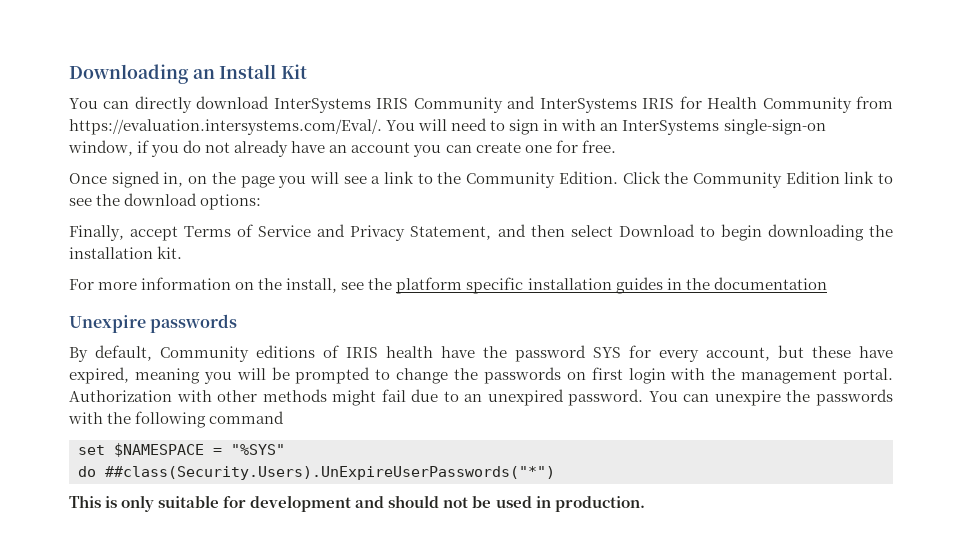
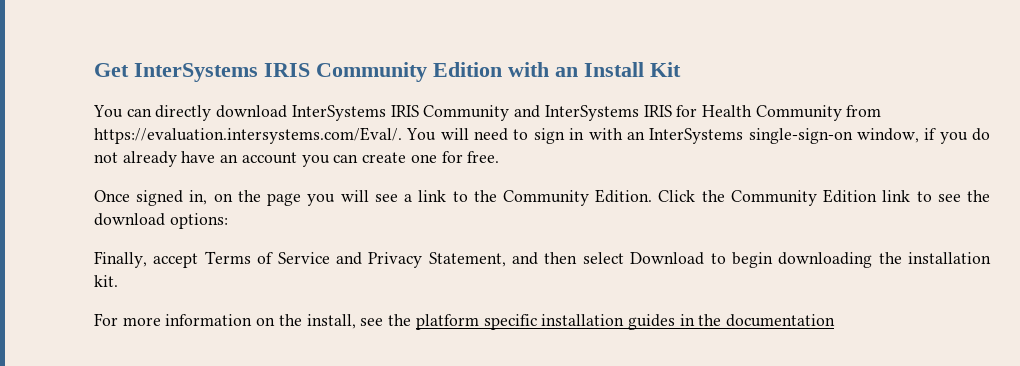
[69,64,189,84] Downloading -> [94,62,549,82] Get InterSystems IRIS Community Edition with
[69,314,238,333] [69,345,893,362] [69,367,893,384] [69,389,893,406] [68,411,285,428] [78,443,285,457] [78,466,555,480] [69,495,645,512] // Unexpire passwords // By default, Community editions of IRIS health have the password SYS for every account, but these have expired, meaning you will be prompted to change the passwords on first login with the management portal. Authorization with other methods might fail due to an unexpired password. You can unexpire the passwords with the following command // set $NAMESPACE = "%SYS" // do ##class(Security.Users).UnExpireUserPasswords("*") // This is only suitable for development and should not be used in production. -> (836, 320) none

